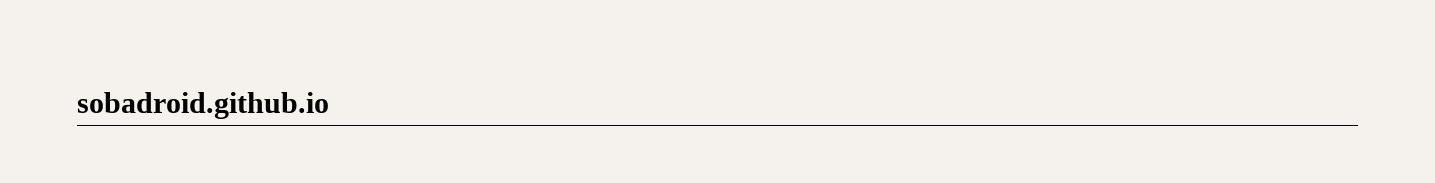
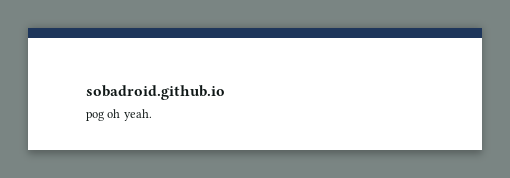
(329, 105) none -> [86,109,152,121] // pog oh yeah.

